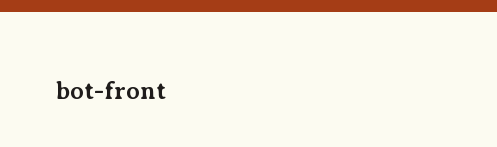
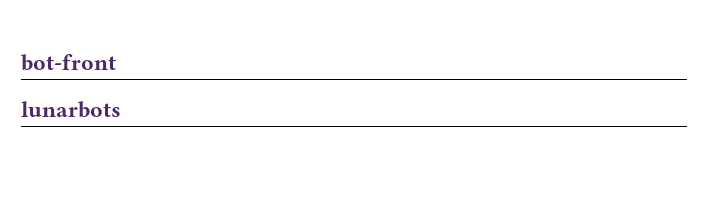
(166, 90) none -> [21,101,121,118] // lunarbots

